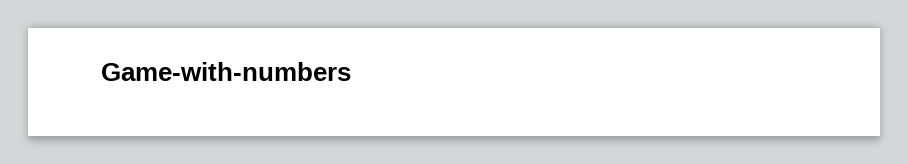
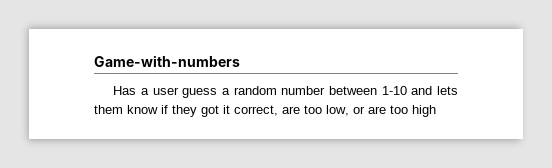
(351, 71) none -> [113,86,458,98] [94,105,436,117] // Has a user guess a random number between 1-10 and lets them know if they got it correct, are too low, or are too high

